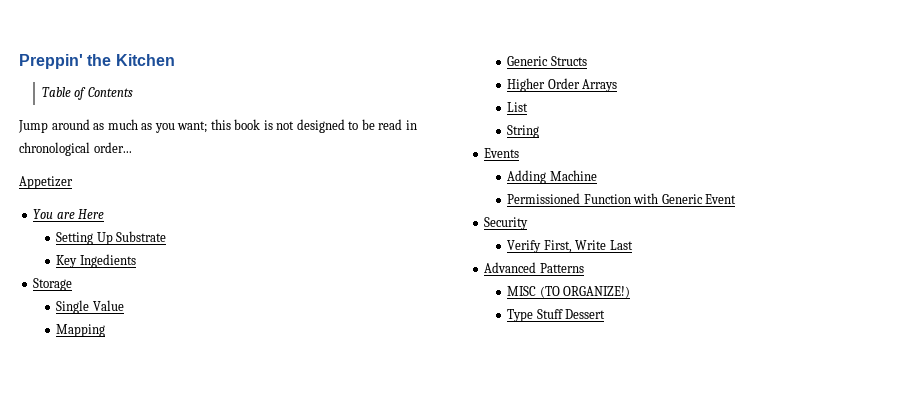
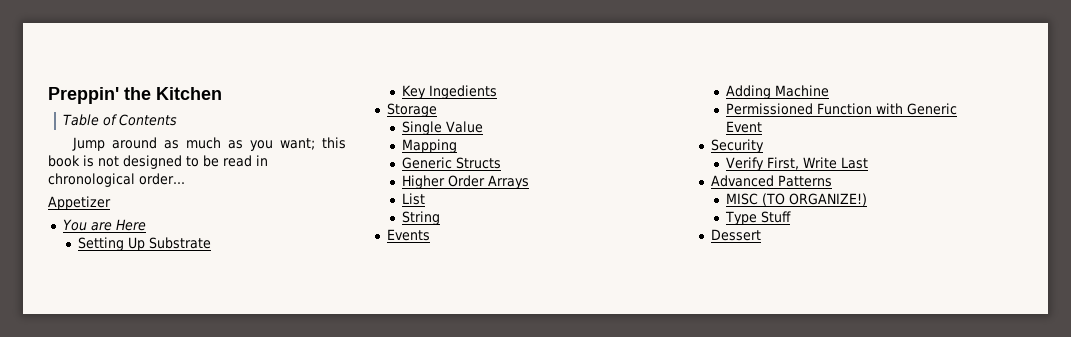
(563, 314) none -> (791, 217) //

